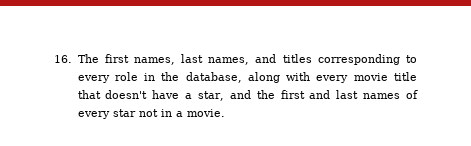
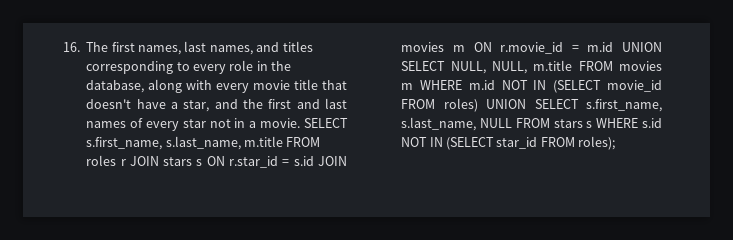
(225, 113) none -> [304,118,348,128] [86,136,321,150] [86,155,347,168] [401,42,662,54] [401,60,662,74] [401,80,662,93] [401,98,662,112] [401,117,662,131] [401,136,616,150] SELECT s.first_name, s.last_name, m.title FROM roles r JOIN stars s ON r.star_id = s.id JOIN movies m ON r.movie_id = m.id UNION SELECT NULL, NULL, m.title FROM movies m WHERE m.id NOT IN (SELECT movie_id FROM roles) UNION SELECT s.first_name, s.last_name, NULL FROM stars s WHERE s.id NOT IN (SELECT star_id FROM roles);

